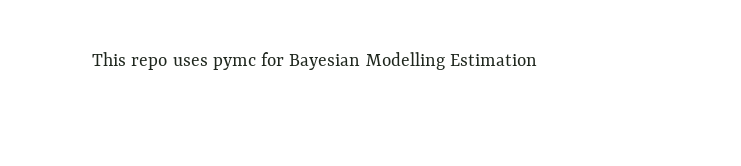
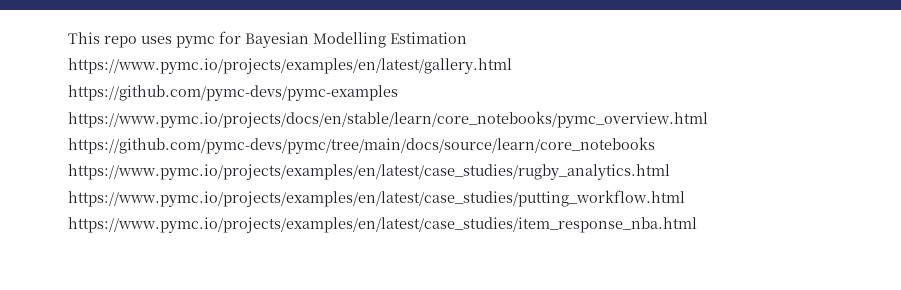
(537, 60) none -> [68,58,512,74] [68,85,398,101] [68,111,708,128] [68,137,655,154] [68,164,670,180] [68,190,685,207] [68,217,697,233] // https://www.pymc.io/projects/examples/en/latest/gallery.html // https://github.com/pymc-devs/pymc-examples // https://www.pymc.io/projects/docs/en/stable/learn/core_notebooks/pymc_overview.html // https://github.com/pymc-devs/pymc/tree/main/docs/source/learn/core_notebooks // https://www.pymc.io/projects/examples/en/latest/case_studies/rugby_analytics.html // https://www.pymc.io/projects/examples/en/latest/case_studies/putting_workflow.html // https://www.pymc.io/projects/examples/en/latest/case_studies/item_response_nba.html

